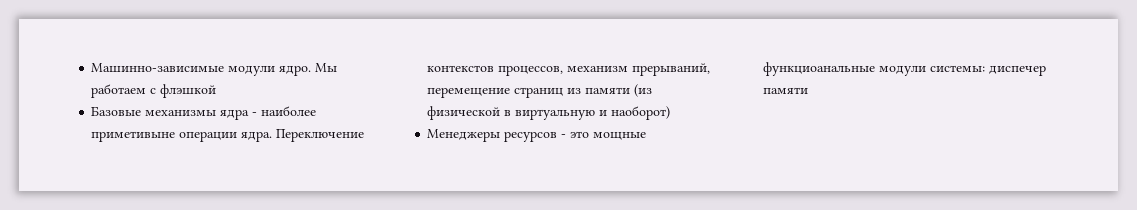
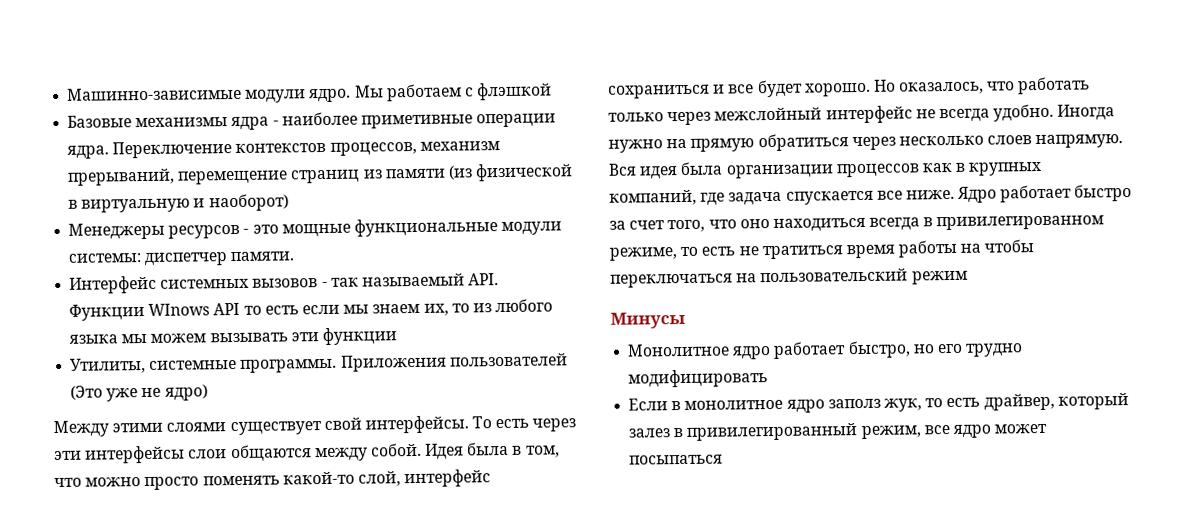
[91,131,176,142] приметивыне -> [360,114,473,129] приметивные
[763,62,876,76] функциоанальные -> [353,218,498,237] функциональные
[989,65,1047,76] [763,87,809,94] диспечер памяти -> [144,251,295,266] [69,273,500,294] [69,298,554,321] [69,327,397,346] [70,353,568,374] [70,384,208,402] [53,415,577,438] [54,441,560,464] [54,469,492,491] [608,76,1091,99] [608,103,1116,126] [608,133,1124,153] [608,161,1043,180] [609,183,1133,206] [609,215,1105,233] [609,239,1035,261] [610,268,968,288] [610,311,686,329] [627,340,1024,360] [628,369,769,388] [628,393,1129,413] [628,423,1048,441] [629,454,724,465] диспетчер памяти. // Интерфейс системных вызовов - так называемый API. Функции WInows API то есть если мы знаем их, то из любого языка мы можем вызывать эти функции // Утилиты, системные программы. Приложения пользователей (Это уже не ядро) // Между этими слоями существует свой интерфейсы. То есть через эти интерфейсы слои общаются между собой. Идея была в том, что можно просто поменять какой-то слой, интерфейс сохраниться и все будет хорошо. Но оказалось, что работать только через межслойный интерфейс не всегда удобно. Иногда нужно на прямую обратиться через несколько слоев напрямую. Вся идея была организации процессов как в крупных компаний, где задача спускается все ниже. Ядро работает быстро за счет того, что оно находиться всегда в привилегированном режиме, то есть не тратиться время работы на чтобы переключаться на пользовательский режим // Минусы // Монолитное ядро работает быстро, но его трудно модифицировать // Если в монолитное ядро заполз жук, то есть драйвер, который залез в привилегированный режим, все ядро может посыпаться

